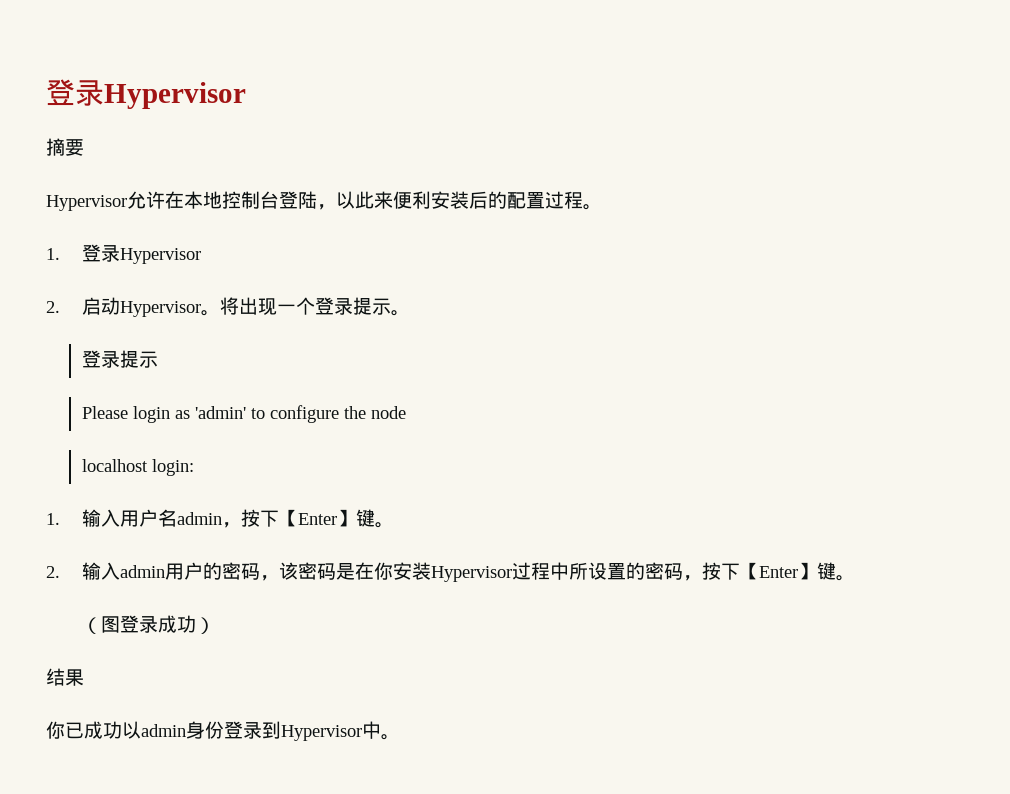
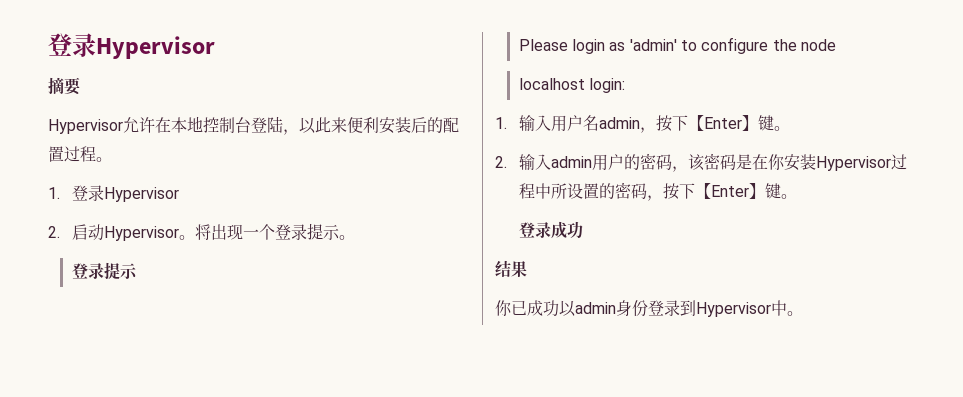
[81,616,120,634] （图 -> (797, 196) none
[195,617,215,634] ） -> (583, 229) none

